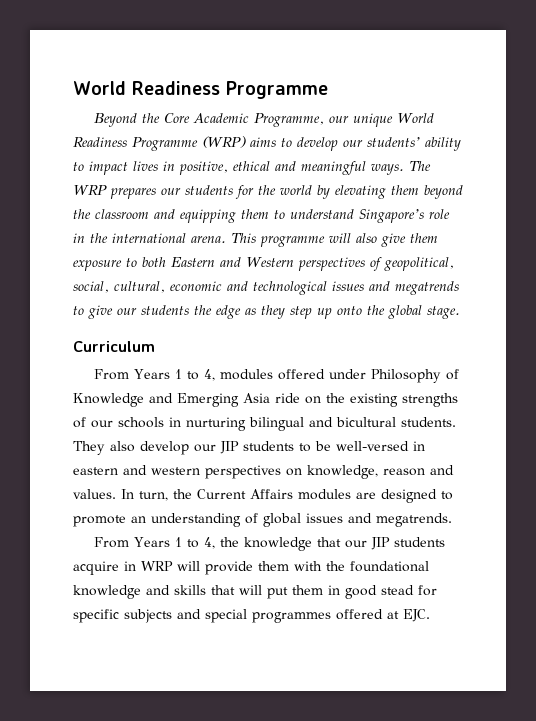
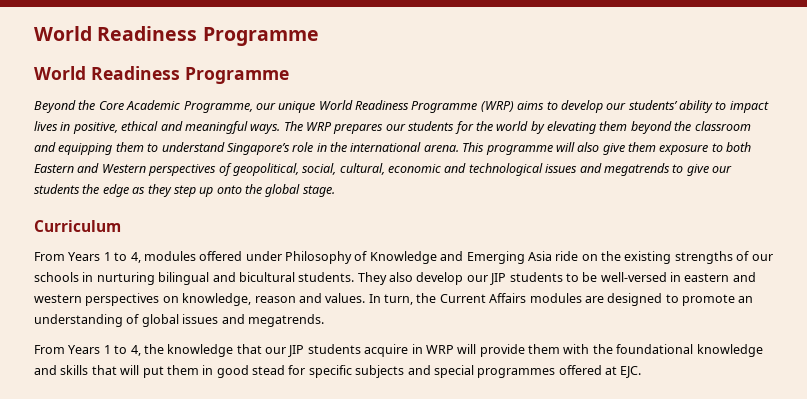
[73,81,328,99] World Readiness Programme -> [34,26,319,46] [34,66,289,84] World Readiness Programme // World Readiness Programme

